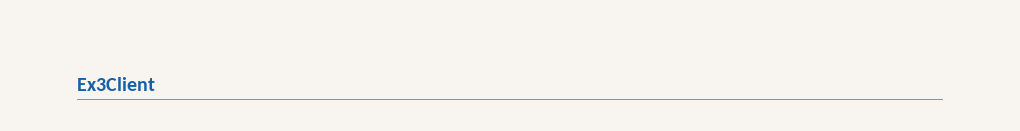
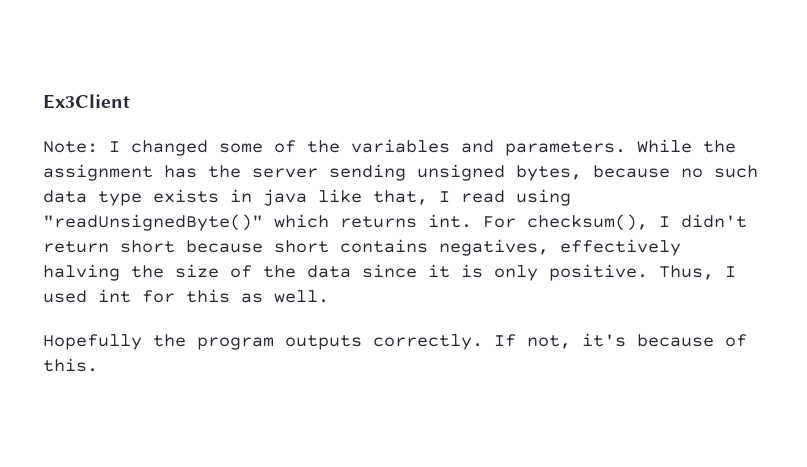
(155, 84) none -> [43,139,736,156] [43,164,758,181] [43,189,571,206] [43,214,747,231] [43,239,681,256] [43,264,736,281] [43,289,329,303] [43,333,747,350] [43,358,98,372] // Note: I changed some of the variables and parameters. While the assignment has the server sending unsigned bytes, because no such data type exists in java like that, I read using "readUnsignedByte()" which returns int. For checksum(), I didn't return short because short contains negatives, effectively halving the size of the data since it is only positive. Thus, I used int for this as well. // Hopefully the program outputs correctly. If not, it's because of this.

